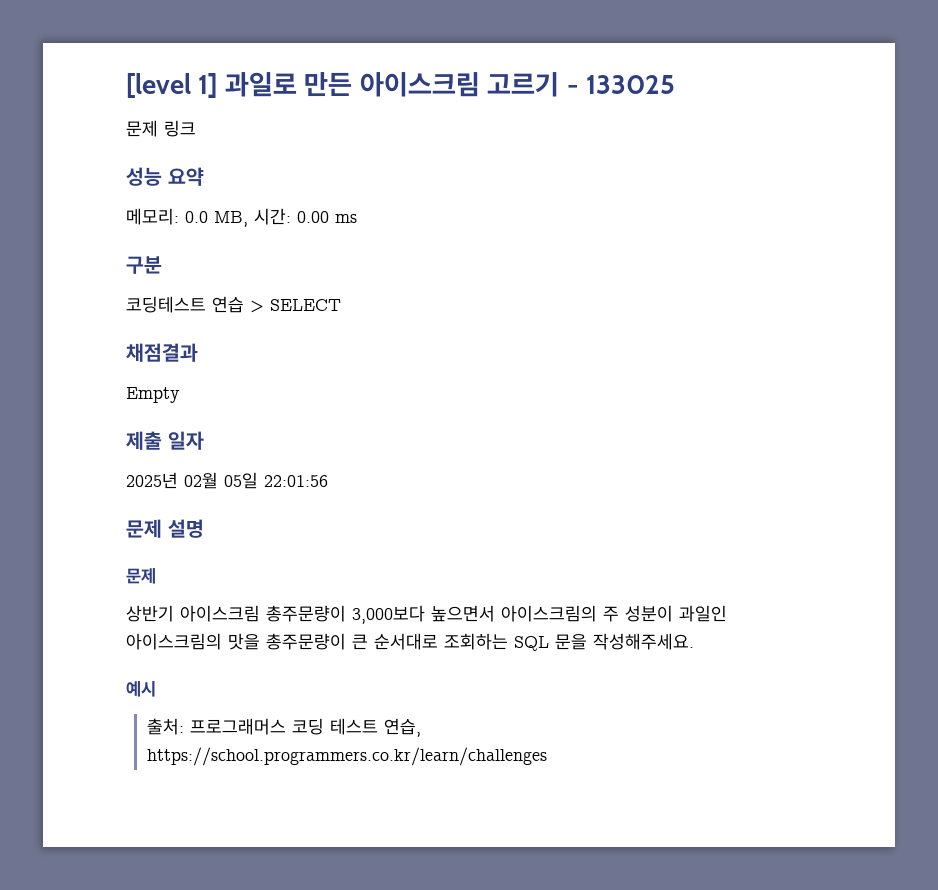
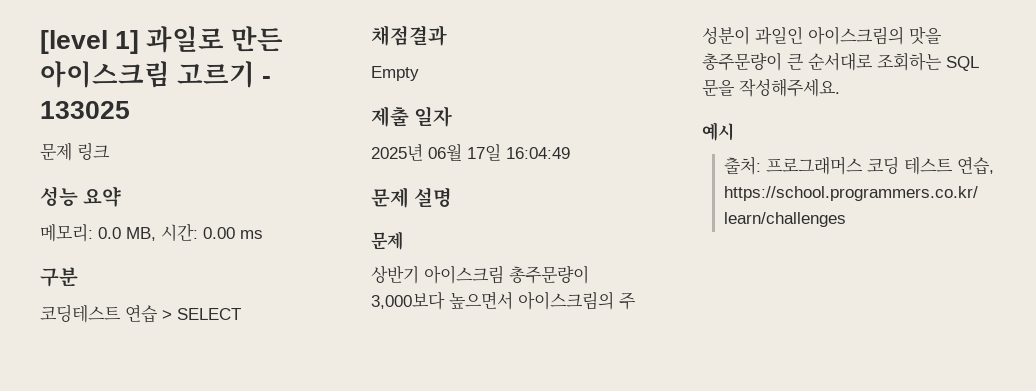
[184,472,328,489] 02월 05일 22:01:56 -> [428,144,570,161] 06월 17일 16:04:49

